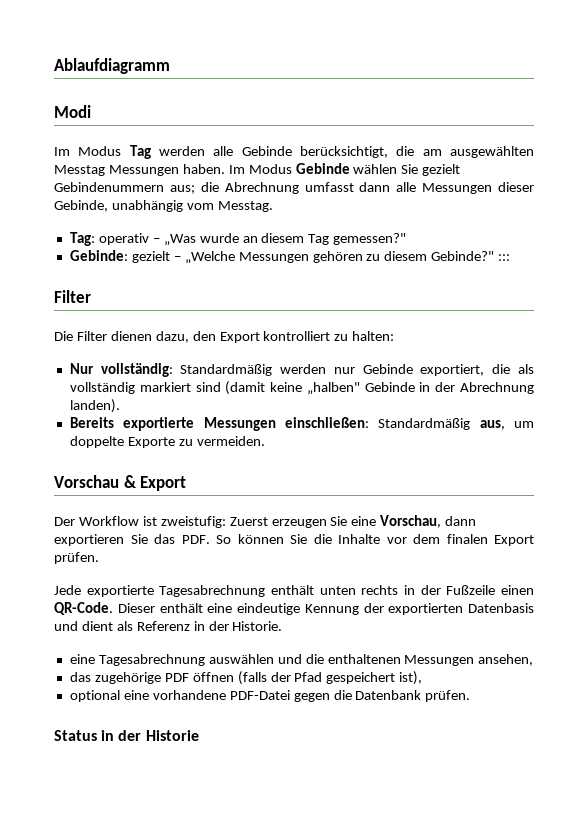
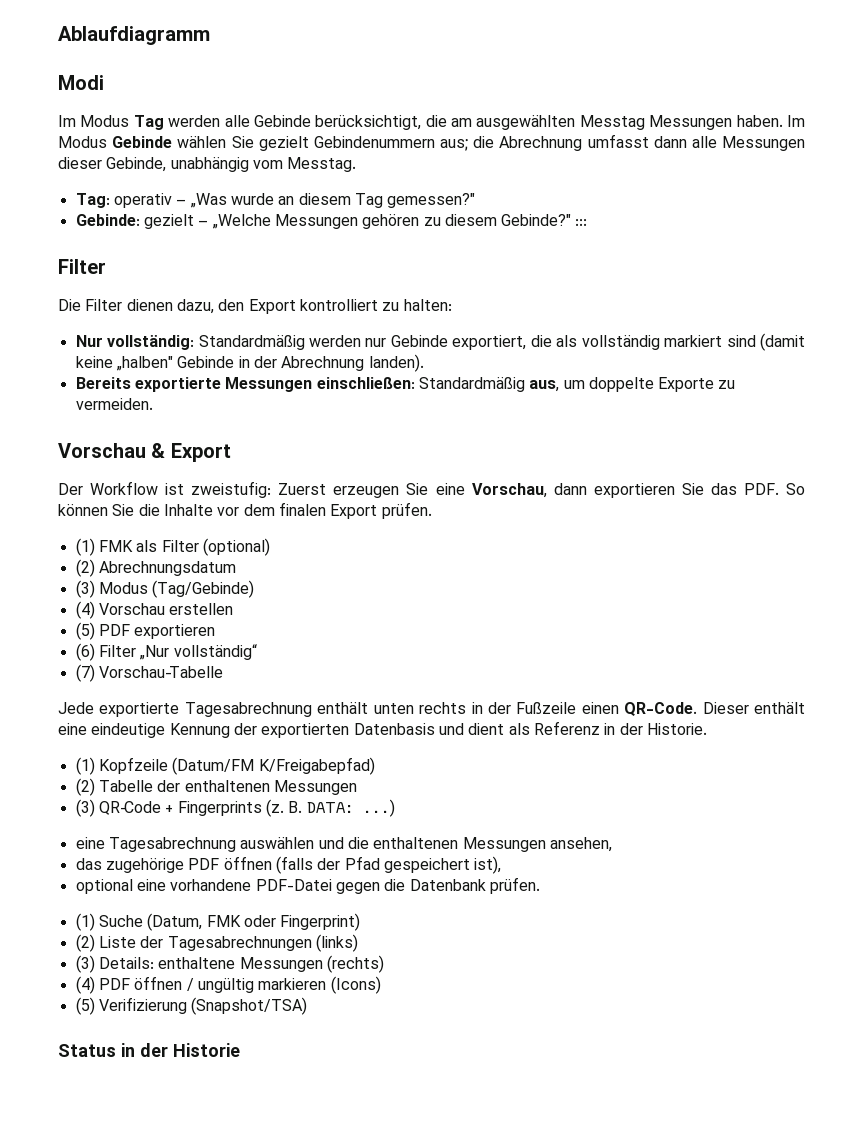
(99, 558) none -> [75,538,270,556] [75,559,236,577] [75,580,255,598] [75,601,234,619] [75,622,216,640] [75,643,257,661] [75,664,223,682] // (1) FMK als Filter (optional) // (2) Abrechnungsdatum // (3) Modus (Tag/Gebinde) // (4) Vorschau erstellen // (5) PDF exportieren // (6) Filter „Nur vollständig“ // (7) Vorschau‑Tabelle
(283, 626) none -> [75,757,375,775] [75,778,357,796] [75,799,395,817] // (1) Kopfzeile (Datum/FM K/Freigabepfad) // (2) Tabelle der enthaltenen Messungen // (3) QR‑Code + Fingerprints (z. B. DATA: ...)
(471, 696) none -> [75,913,361,931] [75,934,358,952] [75,955,384,973] [75,976,381,994] [75,997,308,1015] // (1) Suche (Datum, FMK oder Fingerprint) // (2) Liste der Tagesabrechnungen (links) // (3) Details: enthaltene Messungen (rechts) // (4) PDF öffnen / ungültig markieren (Icons) // (5) Verifizierung (Snapshot/TSA)

